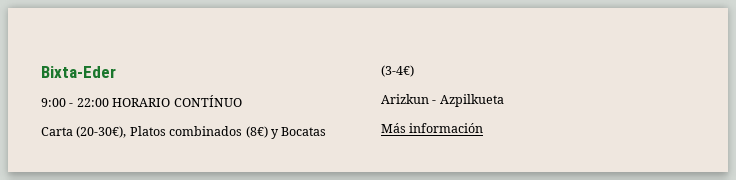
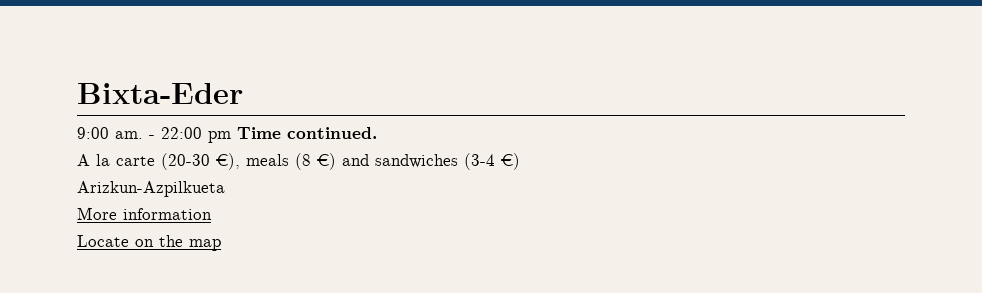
(66, 102) none -> [115,131,143,139] am.
[112,95,242,107] [41,126,327,139] [381,65,414,77] [381,94,504,107] [381,123,484,133] HORARIO CONTÍNUO // Carta (20-30€), Platos combinados (8€) y Bocatas (3-4€) // Arizkun - Azpilkueta // Más información -> [208,127,377,143] [77,153,520,170] [77,181,225,197] [77,207,212,220] [77,235,221,251] pm Time continued. // A la carte (20-30 €), meals (8 €) and sandwiches (3-4 €) // Arizkun-Azpilkueta // More information // Locate on the map

